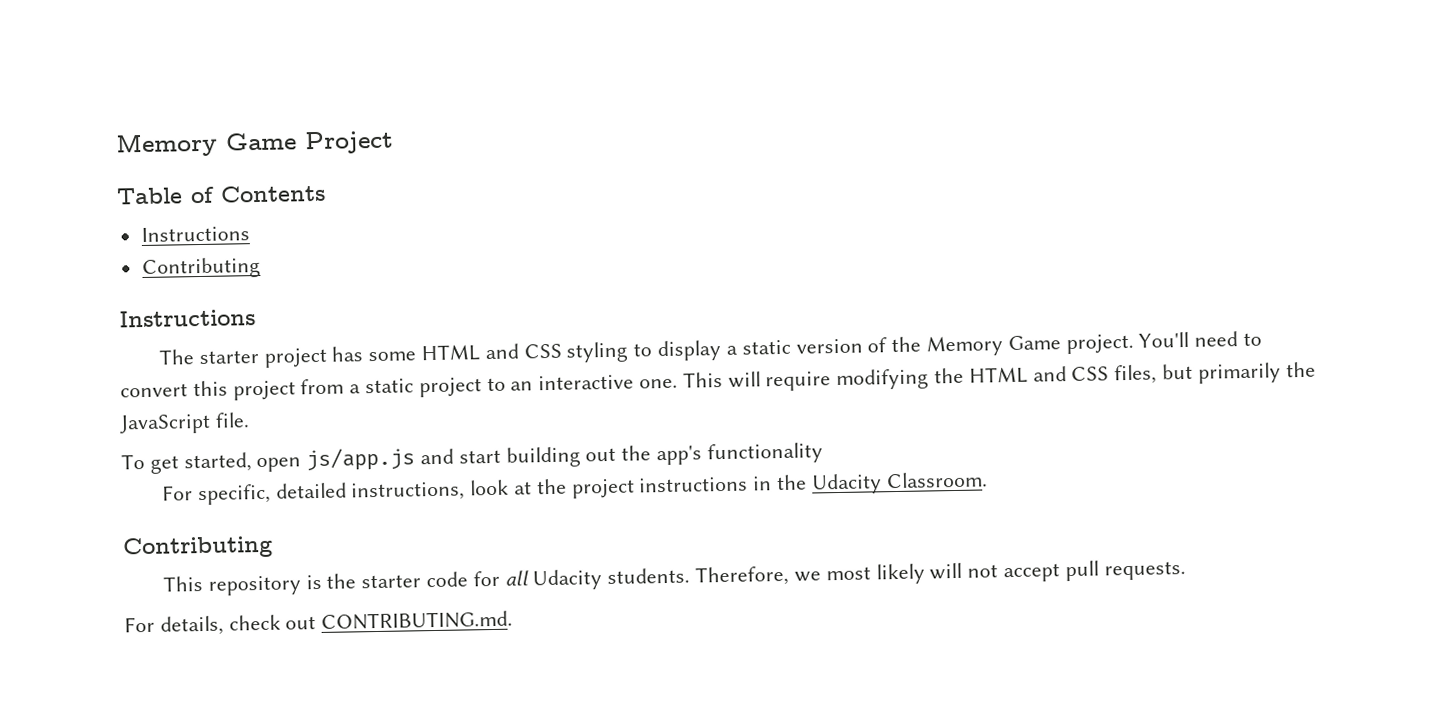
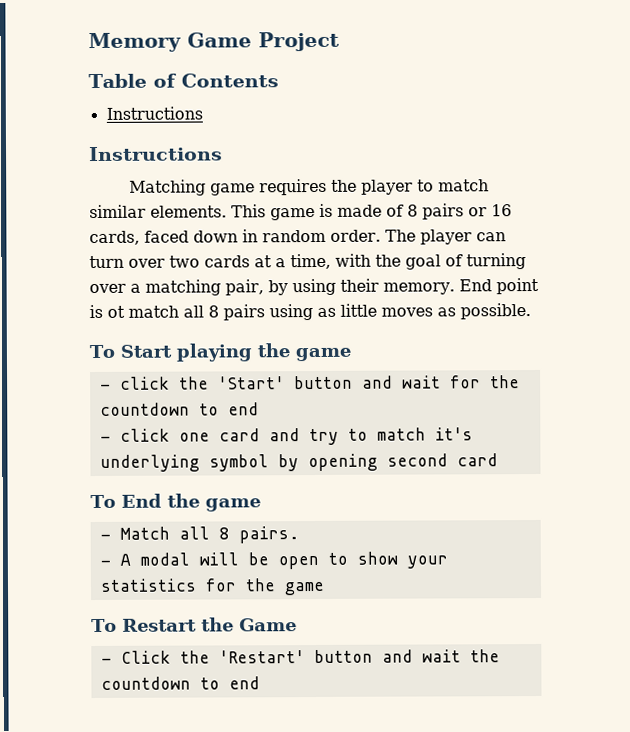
[141,256,261,280] [119,309,256,328] [159,331,1262,368] [120,361,1316,401] [119,412,250,435] [121,442,823,474] [162,471,988,506] [122,535,273,560] [163,560,1186,596] [124,610,514,636] // Contributing // Instructions // The starter project has some HTML and CSS styling to display a static version of the Memory Game project. You'll need to convert this project from a static project to an interactive one. This will require modifying the HTML and CSS files, but primarily the JavaScript file. // To get started, open js/app.js and start building out the app's functionality // For specific, detailed instructions, look at the project instructions in the Udacity Classroom. // Contributing // This repository is the starter code for all Udacity students. Therefore, we most likely will not accept pull requests. // For details, check out CONTRIBUTING.md. -> [89,146,223,162] [128,178,489,196] [89,203,512,221] [89,229,506,246] [89,253,526,270] [89,277,539,296] [89,303,531,321] [89,343,351,362] [99,375,520,390] [99,402,259,416] [99,427,473,446] [99,453,498,472] [90,493,261,512] [99,526,299,544] [99,551,448,570] [99,578,325,596] [91,617,297,633] [100,649,500,664] [100,676,260,690] // Instructions // Matching game requires the player to match similar elements. This game is made of 8 pairs or 16 cards, faced down in random order. The player can turn over two cards at a time, with the goal of turning over a matching pair, by using their memory. End point is ot match all 8 pairs using as little moves as possible. // To Start playing the game // - click the 'Start' button and wait for the countdown to end // - click one card and try to match it's underlying symbol by opening second card // To End the game // - Match all 8 pairs. // - A modal will be open to show your statistics for the game // To Restart the Game // - Click the 'Restart' button and wait the countdown to end

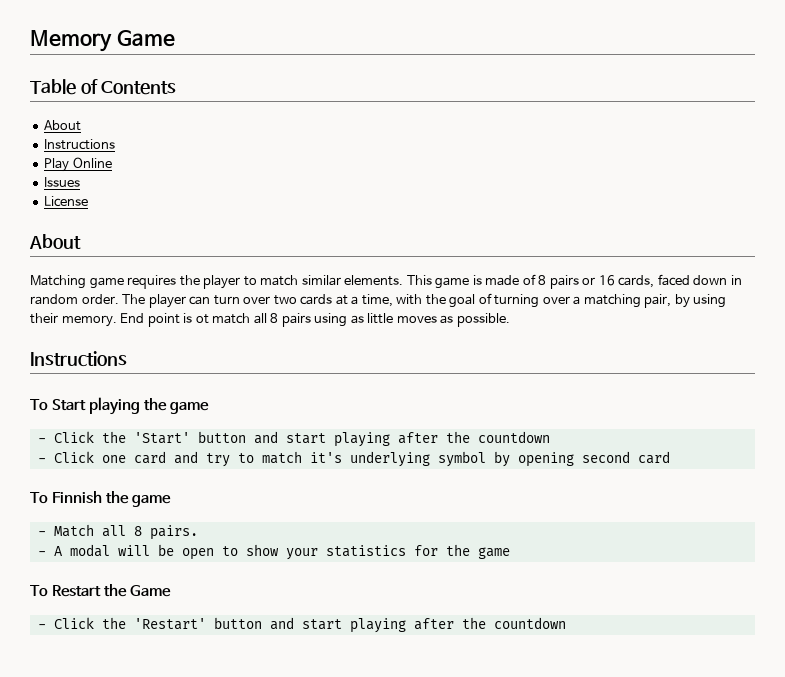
[258,31,340,52] Project -> (175, 38) none
[105,106,203,120] [89,146,223,162] // Instructions // Instructions -> [44,120,82,131] [44,139,116,150] [44,157,112,172] [44,177,81,187] [44,196,89,207] [29,234,81,249] // About // Instructions // Play Online // Issues // License // About
(531, 311) none -> [30,351,127,367] // Instructions
[119,376,170,390] click -> [53,431,94,443] Click
[401,375,520,389] [99,402,259,416] [99,428,170,442] wait for the countdown to end // - click -> [285,431,550,447] [37,451,94,463] start playing after the countdown // - Click
[120,493,162,508] End -> [52,491,103,503] Finnish
[421,649,500,663] [100,676,260,690] wait the countdown to end -> [301,617,566,633] start playing after the countdown

